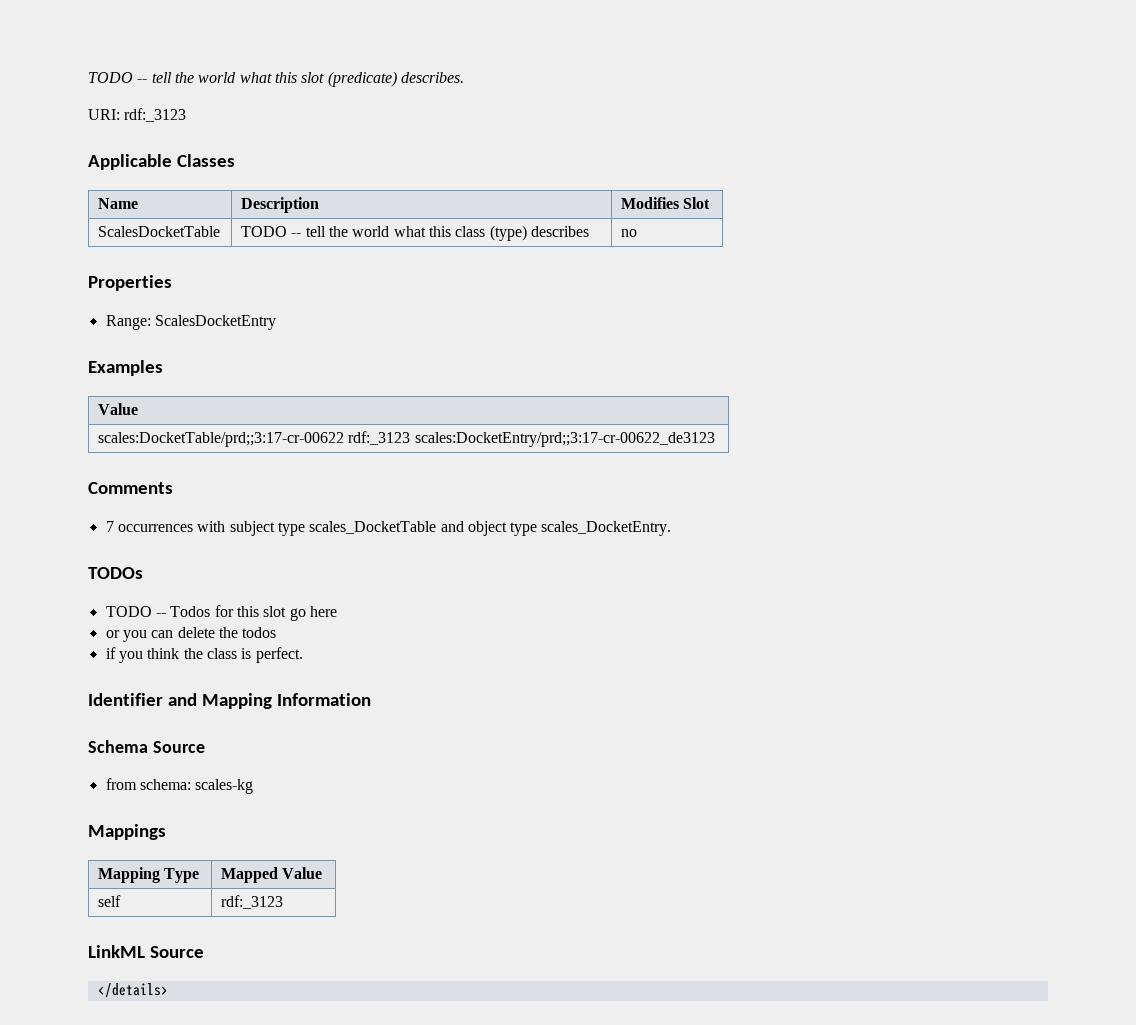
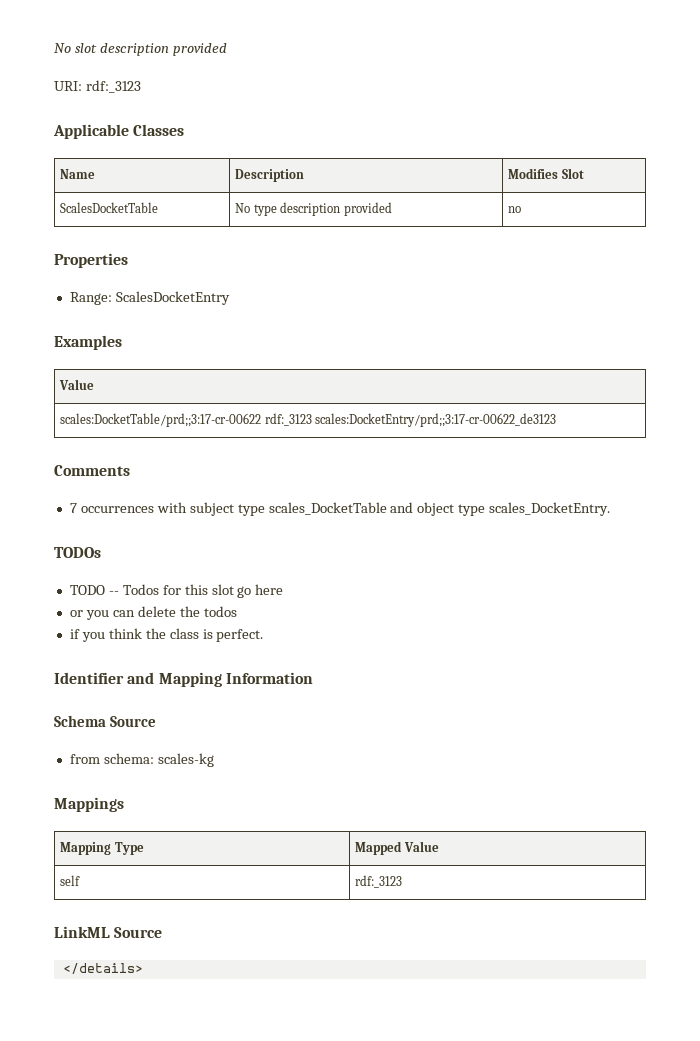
[88,71,464,87] TODO -- tell the world what this slot (predicate) describes. -> [54,43,227,56] No slot description provided
[241,225,589,241] TODO -- tell the world what this class (type) describes -> [235,202,392,216] No type description provided

